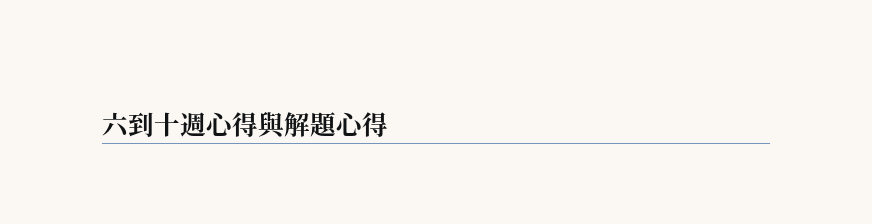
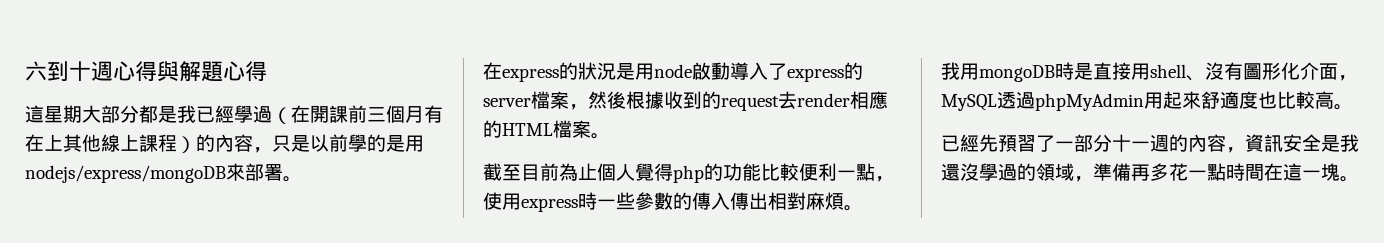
(388, 124) none -> [25,105,443,124] [25,134,424,153] [25,163,302,183] [483,62,863,82] [483,91,888,111] [483,120,610,139] [483,163,894,183] [483,192,863,212] [941,62,1357,82] [941,91,1353,111] [941,134,1359,153] [941,163,1359,182] // 這星期大部分都是我已經學過（在開課前三個月有在上其他線上課程）的內容，只是以前學的是用nodejs/express/mongoDB來部署。 // 在express的狀況是用node啟動導入了express的server檔案，然後根據收到的request去render相應的HTML檔案。 // 截至目前為止個人覺得php的功能比較便利一點，使用express時一些參數的傳入傳出相對麻煩。 // 我用mongoDB時是直接用shell、沒有圖形化介面，MySQL透過phpMyAdmin用起來舒適度也比較高。 // 已經先預習了一部分十一週的內容，資訊安全是我還沒學過的領域，準備再多花一點時間在這一塊。

